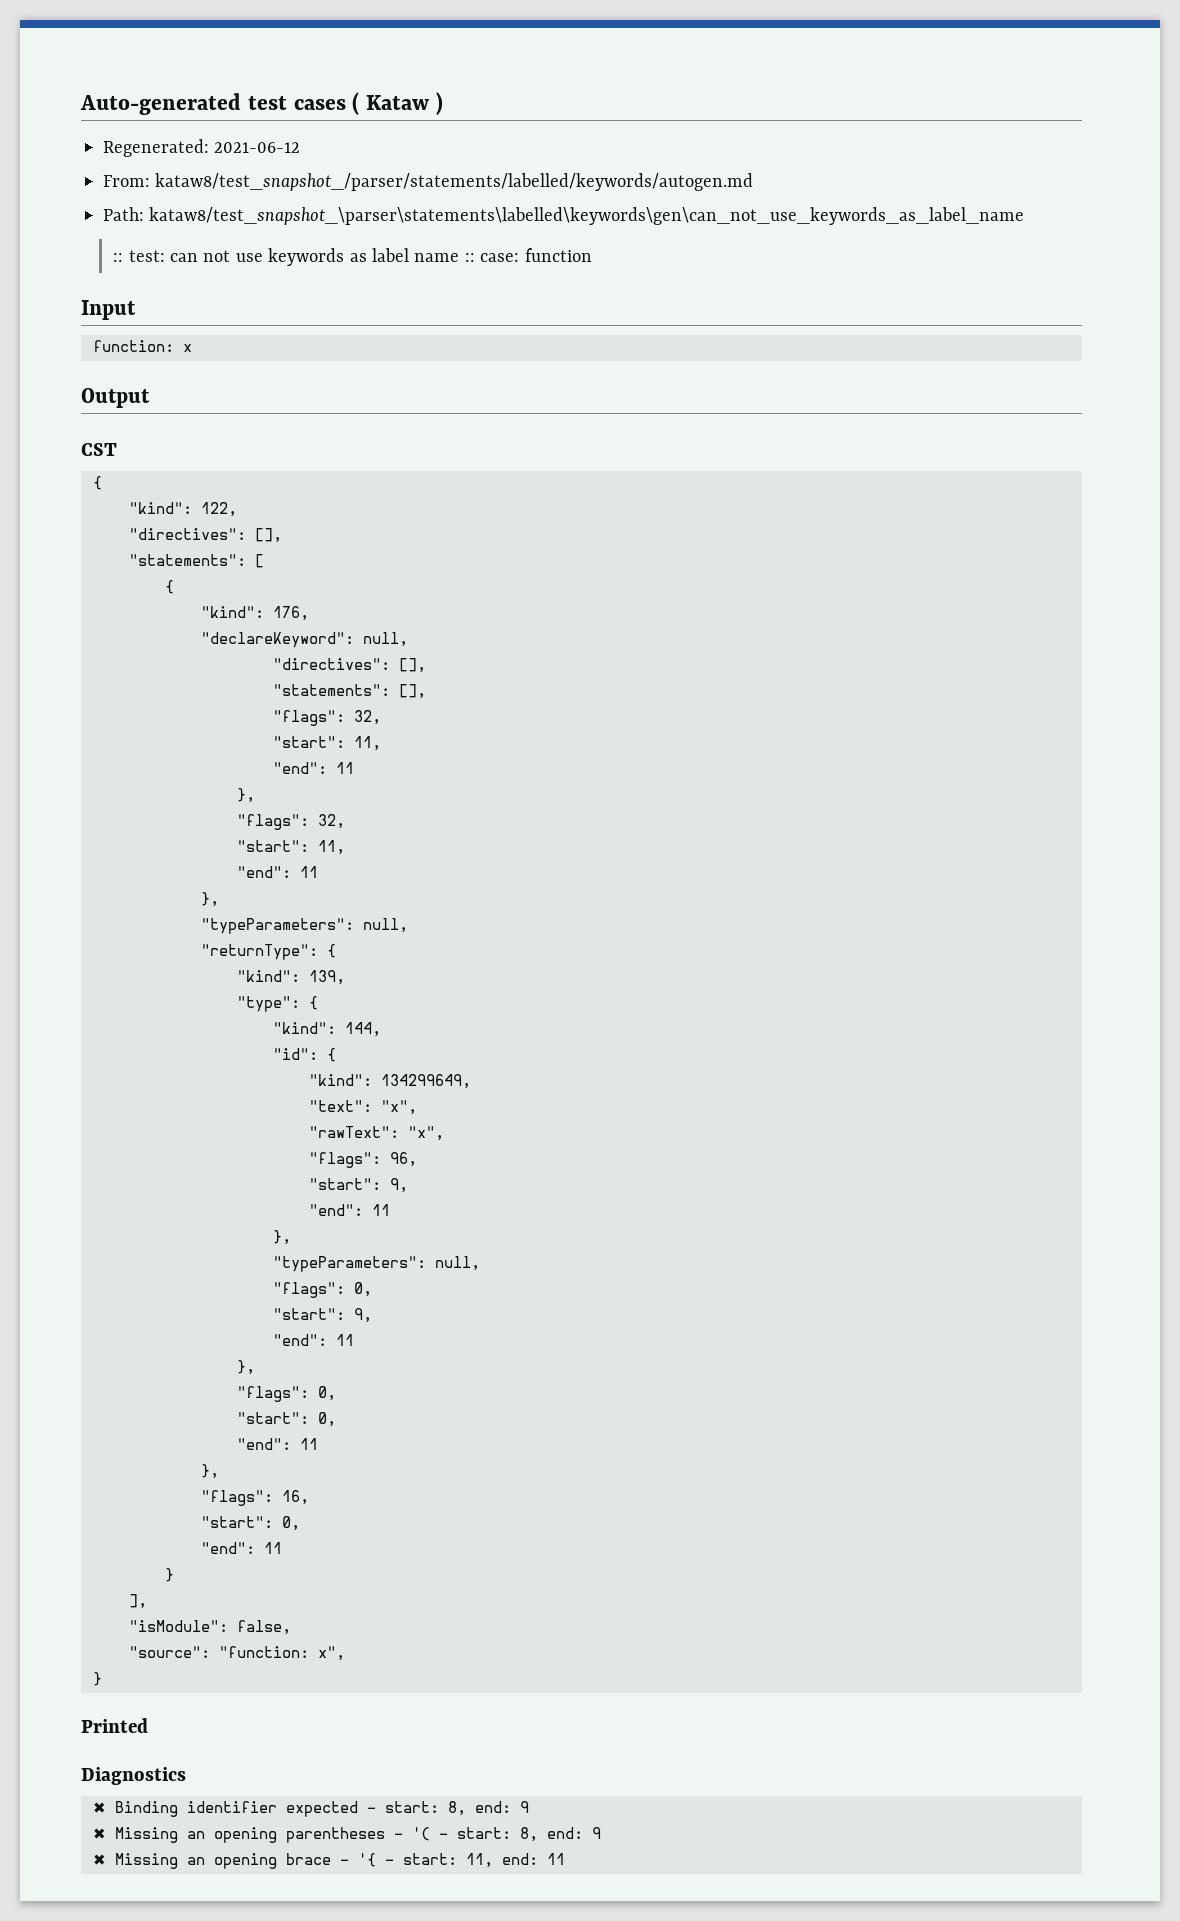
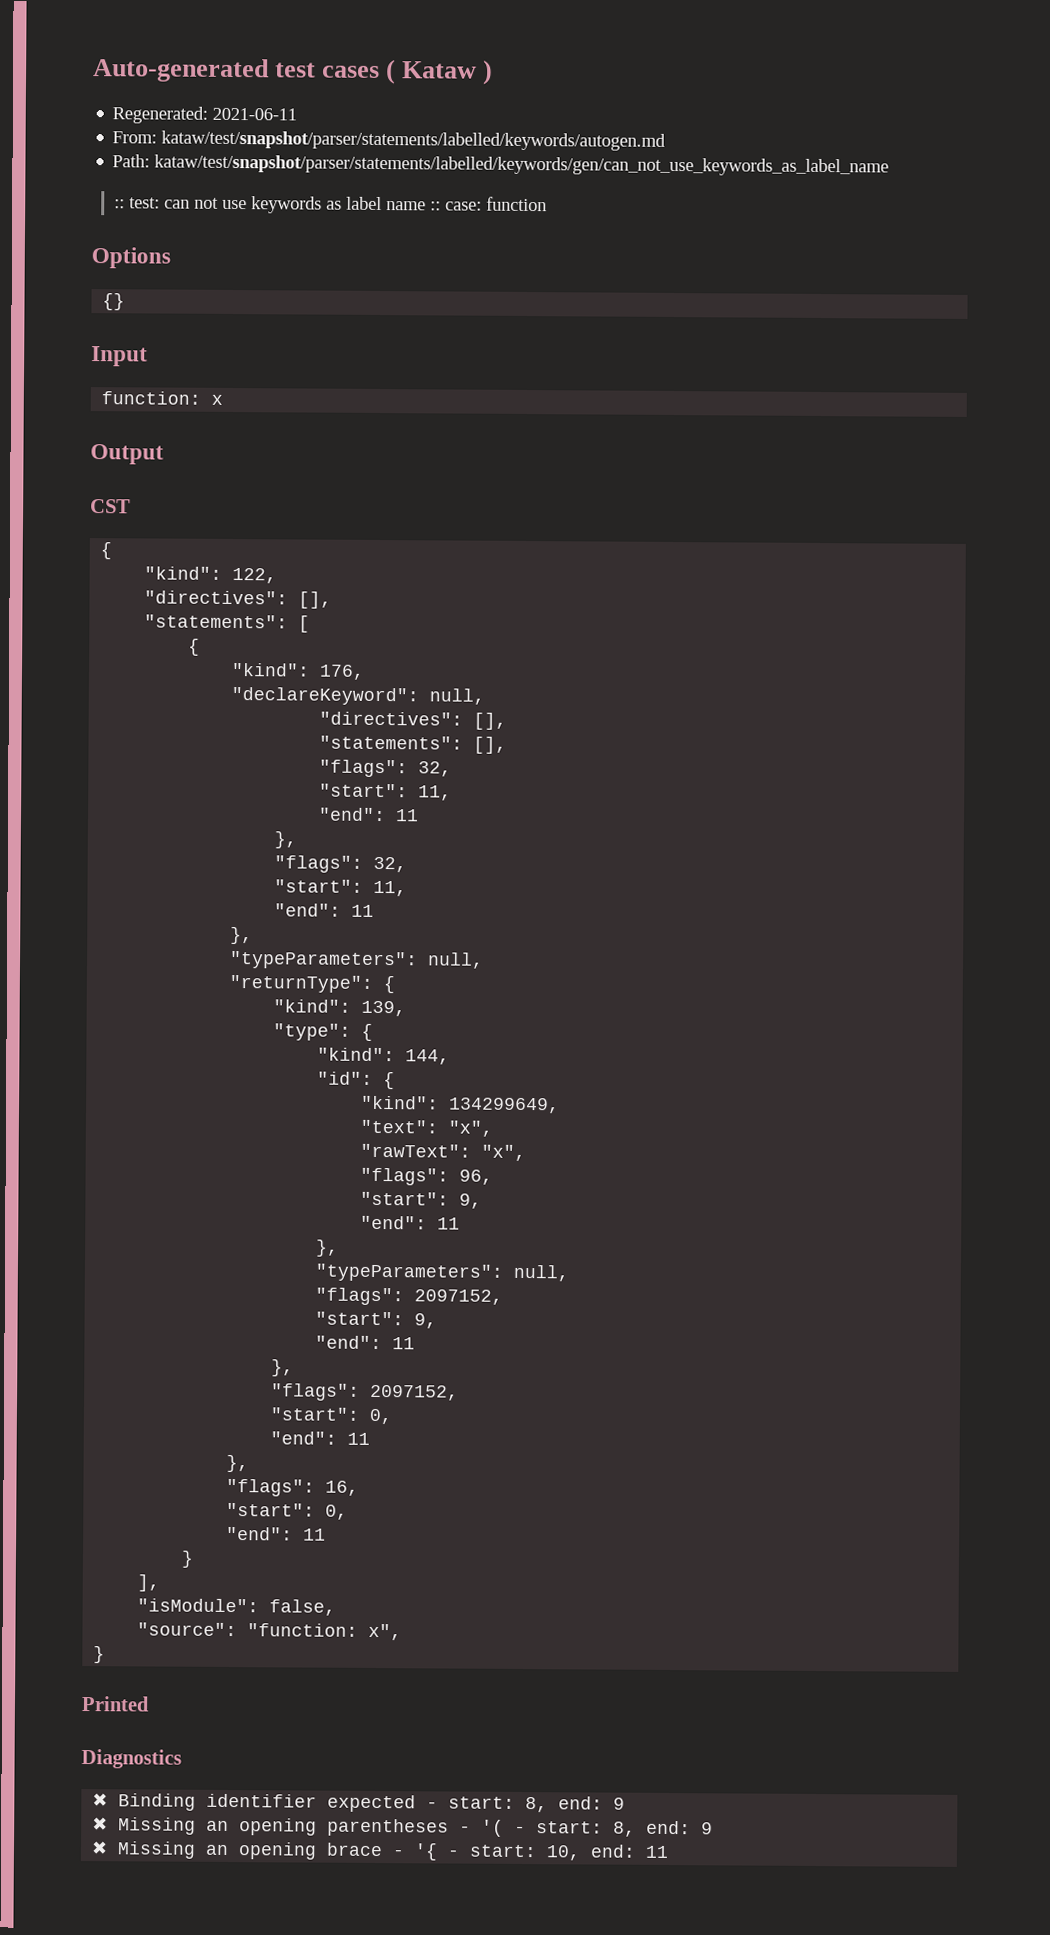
[214,142,301,153] 2021-06-12 -> [212,107,298,121] 2021-06-11
[155,173,754,191] kataw8/test_snapshot_/parser/statements/labelled/keywords/autogen.md -> [161,130,667,151] kataw/test/snapshot/parser/statements/labelled/keywords/autogen.md
[149,207,1025,225] kataw8/test_snapshot_\parser\statements\labelled\keywords\gen\can_not_use_keywords_as_label_name -> [154,154,890,177] kataw/test/snapshot/parser/statements/labelled/keywords/gen/can_not_use_keywords_as_label_name
(592, 255) none -> [91,247,171,269] [102,293,126,311] // Options // {}
[354,1282,372,1297] 0, -> [414,1289,504,1305] 2097152,
[318,1386,336,1401] 0, -> [370,1384,460,1401] 2097152,
[466,1853,493,1868] 11, -> [546,1845,582,1861] 10,

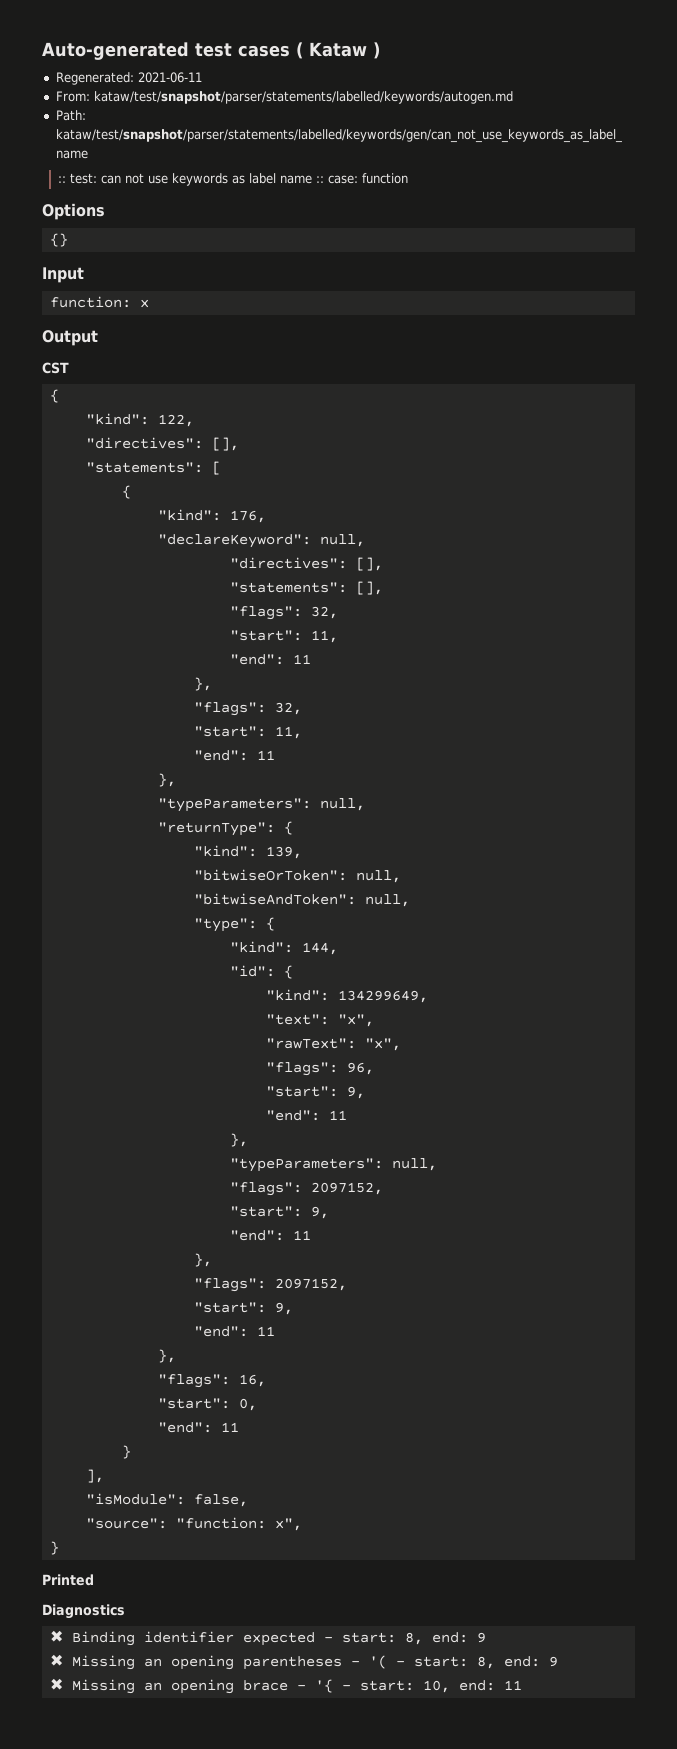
(407, 1008) none -> [193,869,401,883] [193,893,410,907] // "bitwiseOrToken": null, // "bitwiseAndToken": null,
[369,1408,393,1425] 0, -> [274,1302,293,1315] 9,

